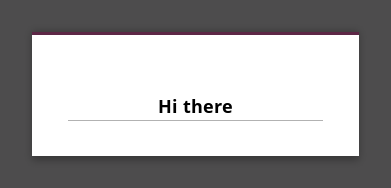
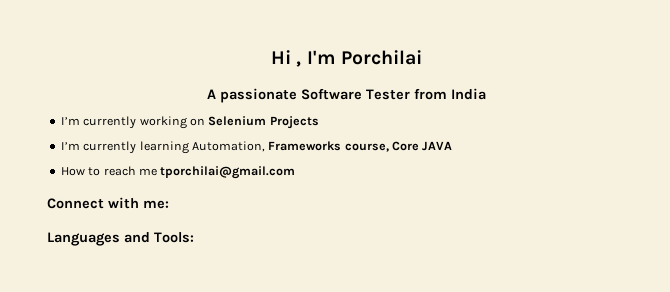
[183,99,233,113] there -> [296,50,422,67] [207,88,486,103] [60,116,319,129] [60,141,453,154] [60,166,296,179] [47,197,169,209] [47,232,194,246] , I'm Porchilai // A passionate Software Tester from India // I’m currently working on Selenium Projects // I’m currently learning Automation, Frameworks course, Core JAVA // How to reach me tporchilai@gmail.com // Connect with me: // Languages and Tools:

